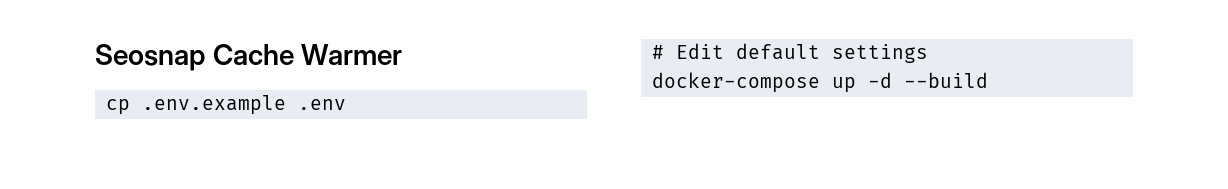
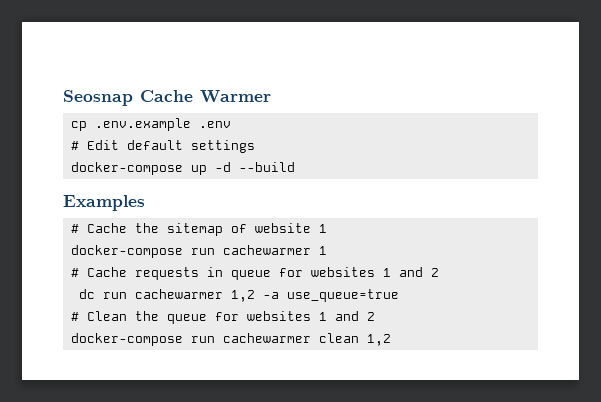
(988, 80) none -> [63,195,145,211] [70,223,327,236] [70,245,327,258] [70,267,439,280] [78,289,399,302] [70,311,375,324] [70,333,391,346] // Examples // # Cache the sitemap of website 1 // docker-compose run cachewarmer 1 // # Cache requests in queue for websites 1 and 2 // dc run cachewarmer 1,2 -a use_queue=true // # Clean the queue for websites 1 and 2 // docker-compose run cachewarmer clean 1,2

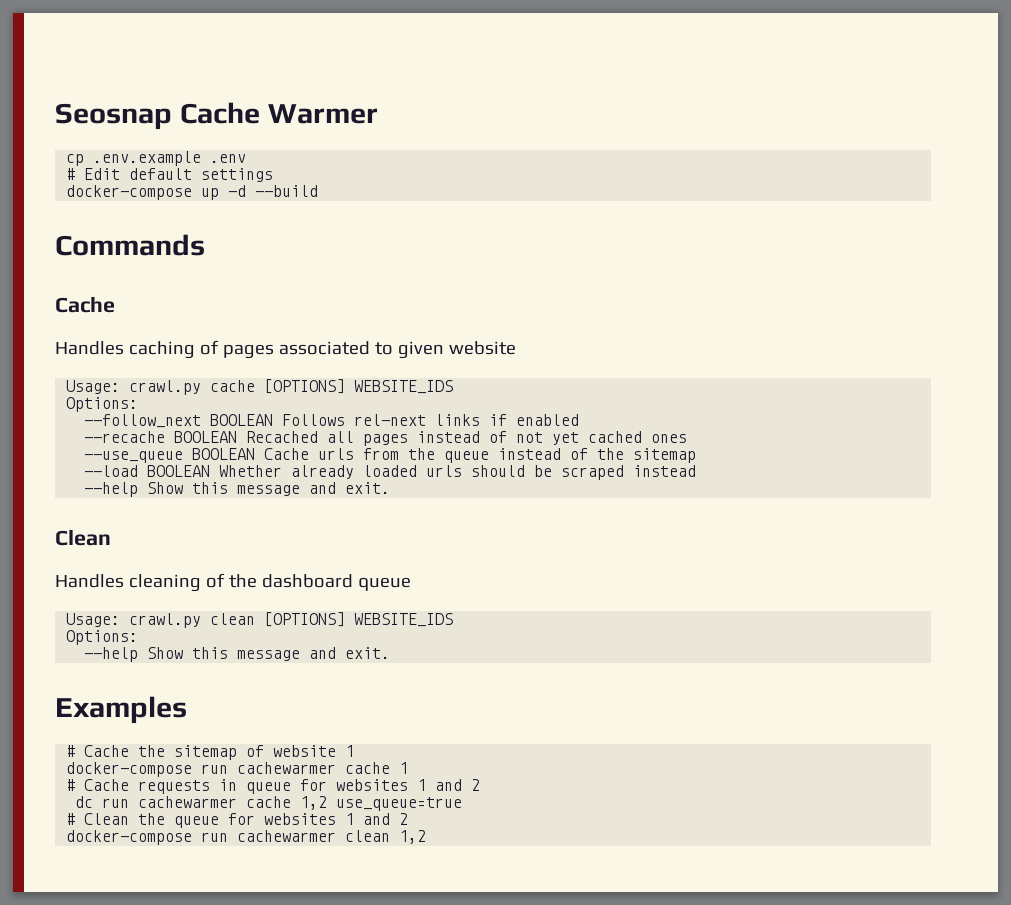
(295, 167) none -> [55,234,205,256] [55,296,115,313] [55,340,516,359] [66,379,454,395] [66,397,139,412] [84,414,580,428] [84,431,688,446] [84,448,697,463] [84,465,697,480] [84,482,391,497] [55,529,111,546] [55,573,411,592] [66,612,454,628] [66,630,139,645] [84,647,391,662] // Commands // Cache // Handles caching of pages associated to given website // Usage: crawl.py cache [OPTIONS] WEBSITE_IDS // Options: // --follow_next BOOLEAN Follows rel-next links if enabled // --recache BOOLEAN Recached all pages instead of not yet cached ones // --use_queue BOOLEAN Cache urls from the queue instead of the sitemap // --load BOOLEAN Whether already loaded urls should be scraped instead // --help Show this message and exit. // Clean // Handles cleaning of the dashboard queue // Usage: crawl.py clean [OPTIONS] WEBSITE_IDS // Options: // --help Show this message and exit.
(311, 250) none -> [345,762,391,774] cache
[230,290,279,302] 1,2 -a -> [246,796,328,810] cache 1,2

